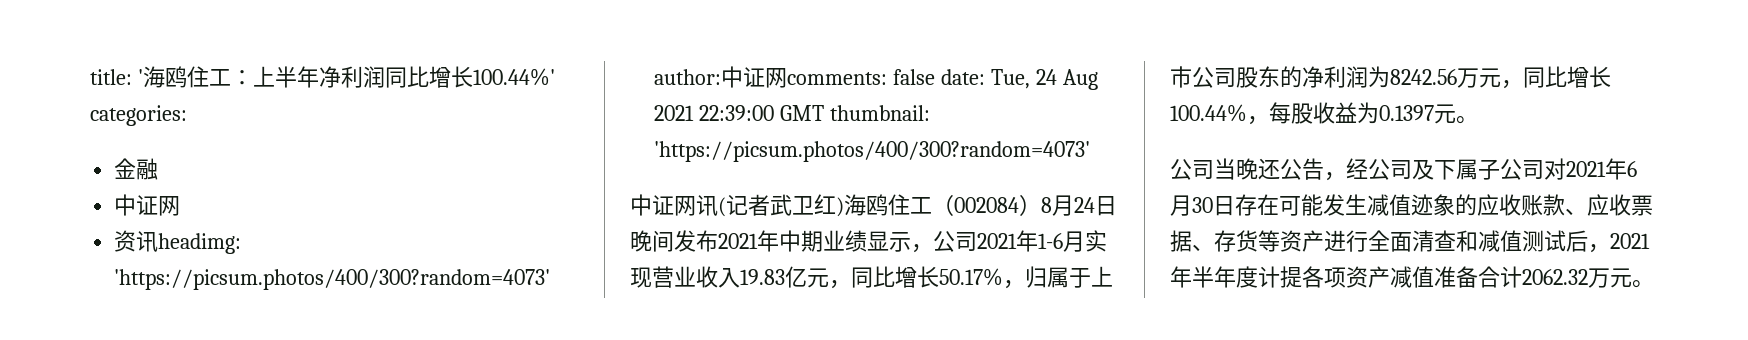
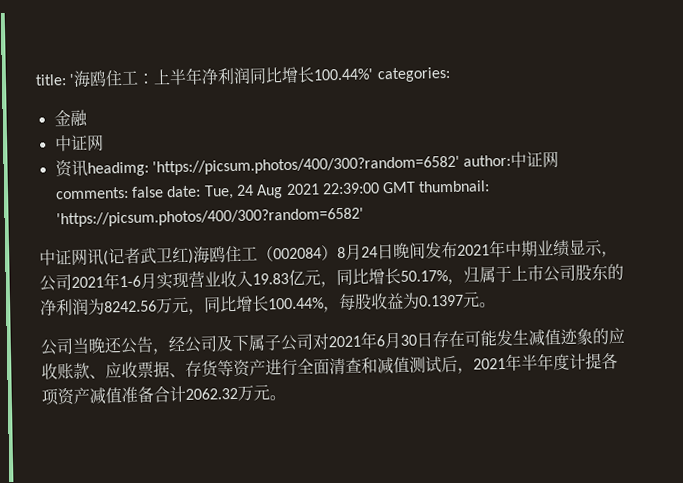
[114,269,551,290] 'https://picsum.photos/400/300?random=4073' -> [151,155,460,176] 'https://picsum.photos/400/300?random=6582'
[654,141,1091,162] 'https://picsum.photos/400/300?random=4073' -> [55,207,364,228] 'https://picsum.photos/400/300?random=6582'

